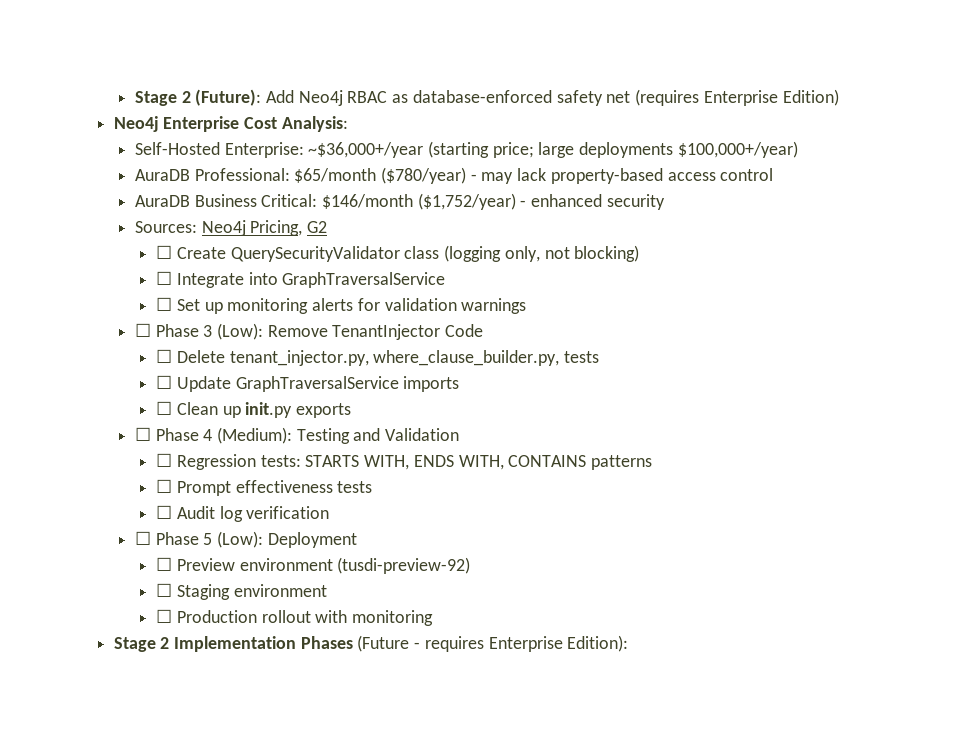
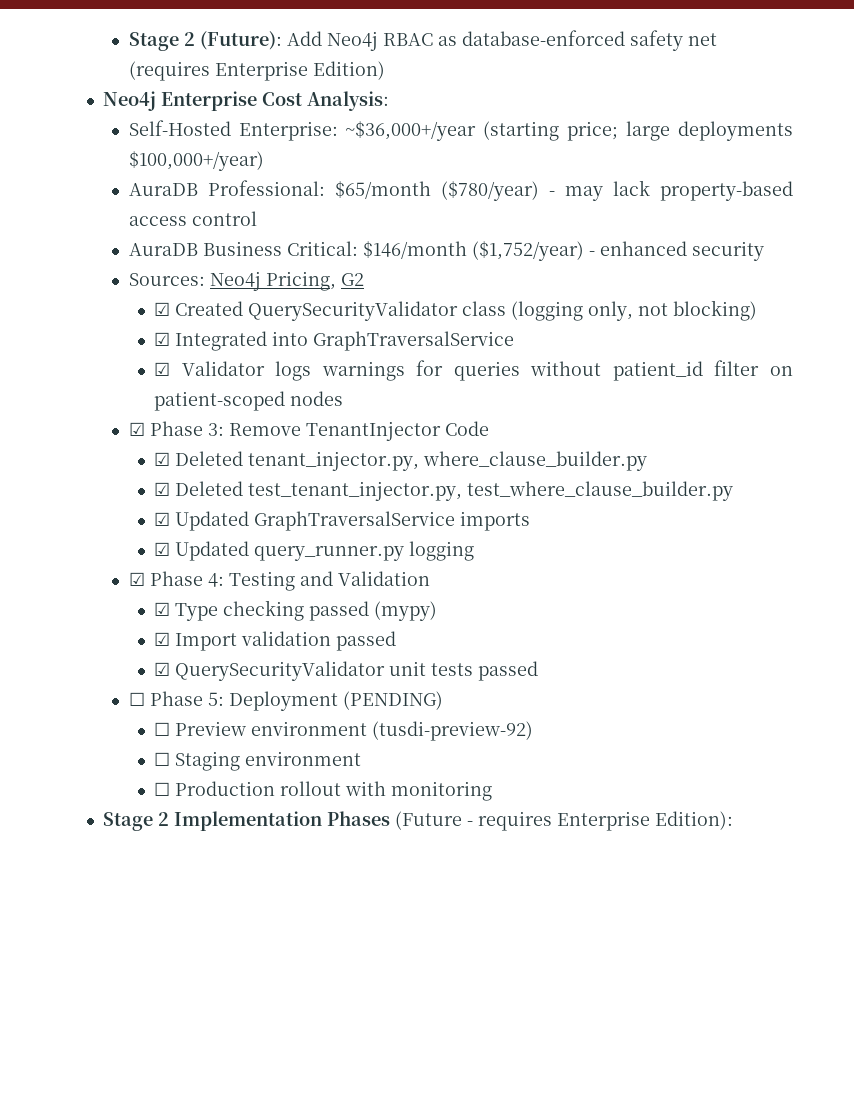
[156,245,226,259] ☐ Create -> [154,301,244,316] ☑ Created
[156,271,244,288] ☐ Integrate -> [154,331,268,351] ☑ Integrated
[156,297,527,314] [134,323,484,340] [156,349,600,366] [156,375,460,392] [156,401,352,418] [134,427,460,444] [156,453,652,470] [156,479,373,496] [156,505,330,522] [134,531,264,548] ☐ Set up monitoring alerts for validation warnings // ☐ Phase 3 (Low): Remove TenantInjector Code // ☐ Delete tenant_injector.py, where_clause_builder.py, tests // ☐ Update GraphTraversalService imports // ☐ Clean up init.py exports // ☐ Phase 4 (Medium): Testing and Validation // ☐ Regression tests: STARTS WITH, ENDS WITH, CONTAINS patterns // ☐ Prompt effectiveness tests // ☐ Audit log verification // ☐ Phase 5 (Low): -> [154,360,793,381] [154,391,344,411] [128,421,489,441] [154,451,648,471] [154,481,734,501] [154,511,531,531] [154,541,475,561] [128,571,430,591] [154,600,438,621] [154,631,397,651] [154,661,539,681] [128,691,224,706] ☑ Validator logs warnings for queries without patient_id filter on patient-scoped nodes // ☑ Phase 3: Remove TenantInjector Code // ☑ Deleted tenant_injector.py, where_clause_builder.py // ☑ Deleted test_tenant_injector.py, test_where_clause_builder.py // ☑ Updated GraphTraversalService imports // ☑ Updated query_runner.py logging // ☑ Phase 4: Testing and Validation // ☑ Type checking passed (mypy) // ☑ Import validation passed // ☑ QuerySecurityValidator unit tests passed // ☐ Phase 5:
(357, 540) none -> [342,691,443,710] (PENDING)

